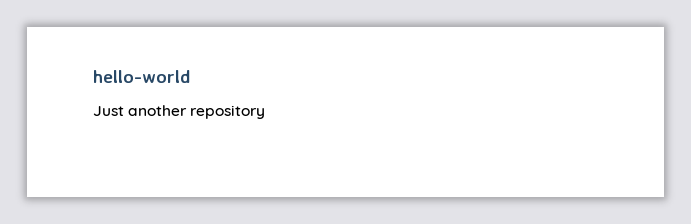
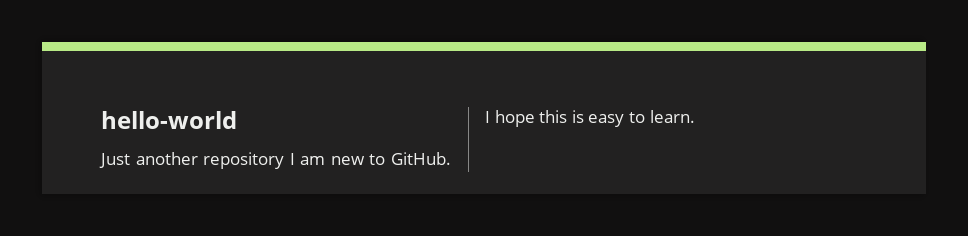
(266, 112) none -> [289,152,451,165] [485,110,695,127] I am new to GitHub. I hope this is easy to learn.

